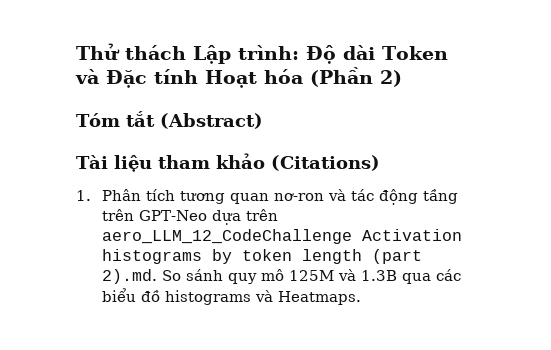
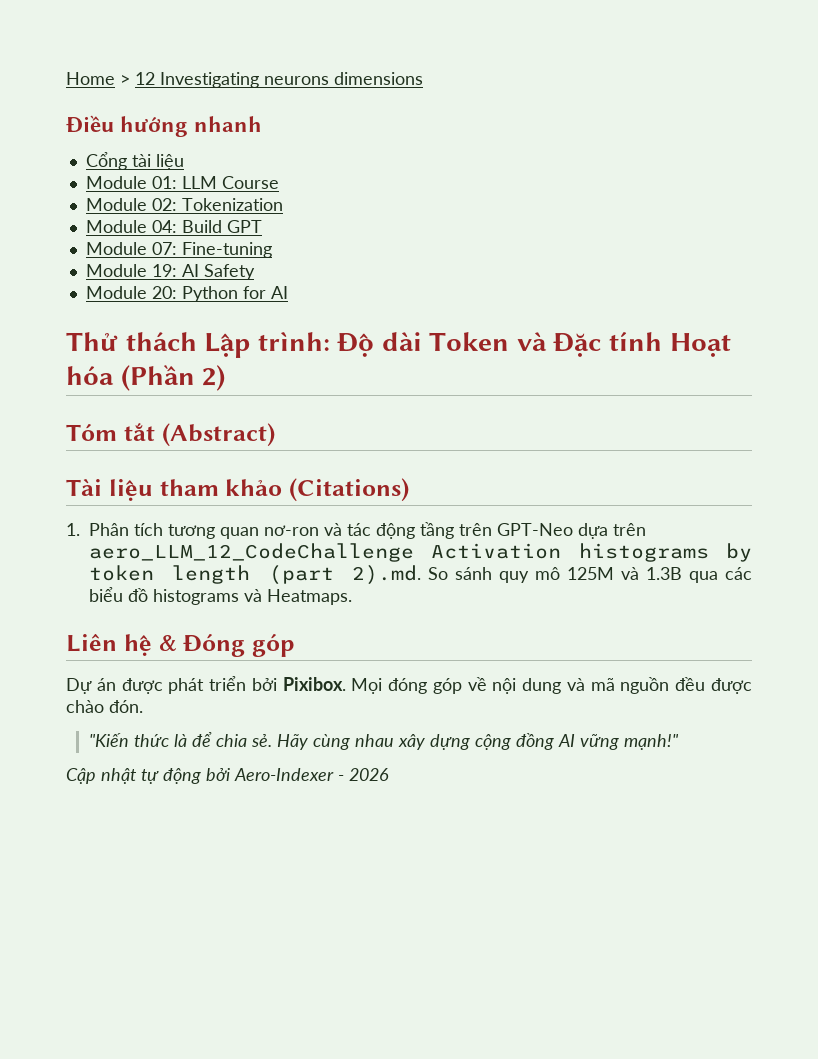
(76, 51) none -> [66,72,423,88] [66,115,263,137] [85,152,184,170] [85,176,279,189] [85,198,283,211] [85,220,262,233] [85,242,272,258] [85,264,255,280] [85,286,288,302] Home > 12 Investigating neurons dimensions // Điều hướng nhanh // Cổng tài liệu // Module 01: LLM Course // Module 02: Tokenization // Module 04: Build GPT // Module 07: Fine-tuning // Module 19: AI Safety // Module 20: Python for AI //
(362, 298) none -> [66,634,295,657] [66,676,752,694] [66,700,143,713] [88,732,679,750] [66,768,389,784] // Liên hệ & Đóng góp // Dự án được phát triển bởi Pixibox. Mọi đóng góp về nội dung và mã nguồn đều được chào đón. // "Kiến thức là để chia sẻ. Hãy cùng nhau xây dựng cộng đồng AI vững mạnh!" // Cập nhật tự động bởi Aero-Indexer - 2026

